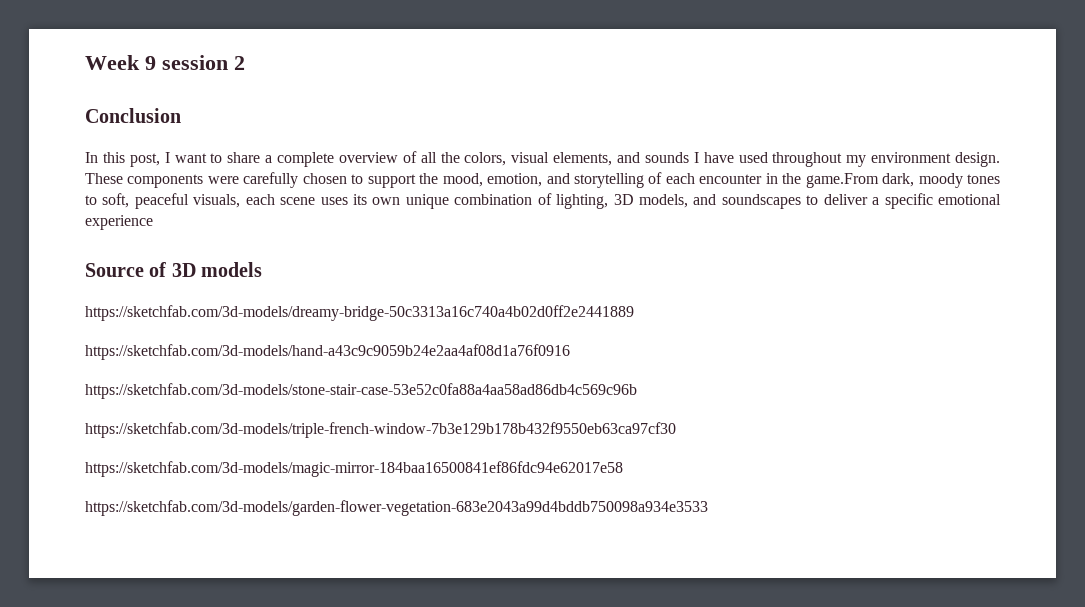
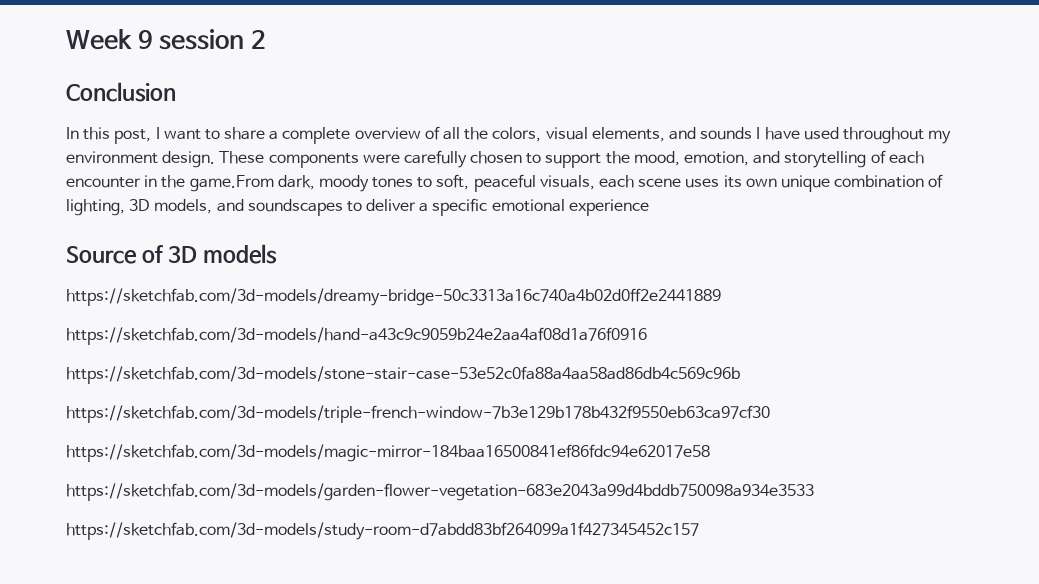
(708, 508) none -> [66,522,699,540] // https://sketchfab.com/3d-models/study-room-d7abdd83bf264099a1f427345452c157

